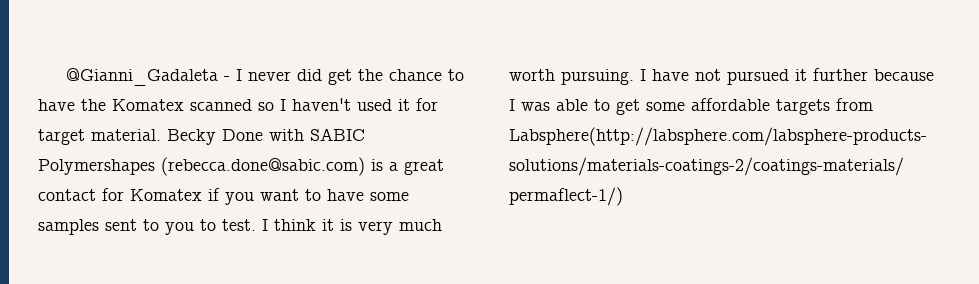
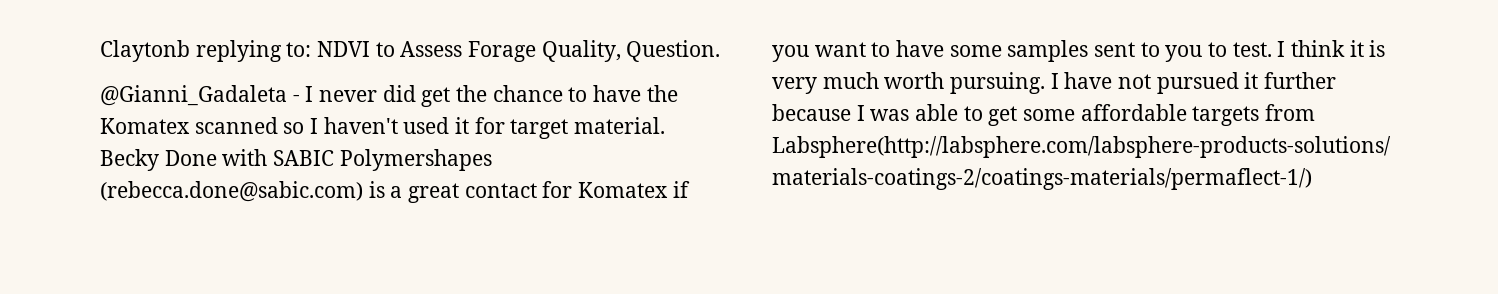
(66, 77) none -> [100,40,721,62] Claytonb replying to: NDVI to Assess Forage Quality, Question. //

